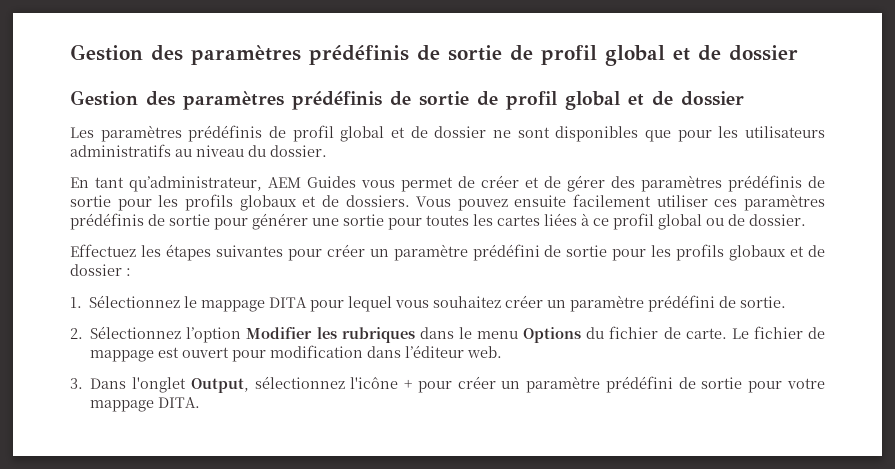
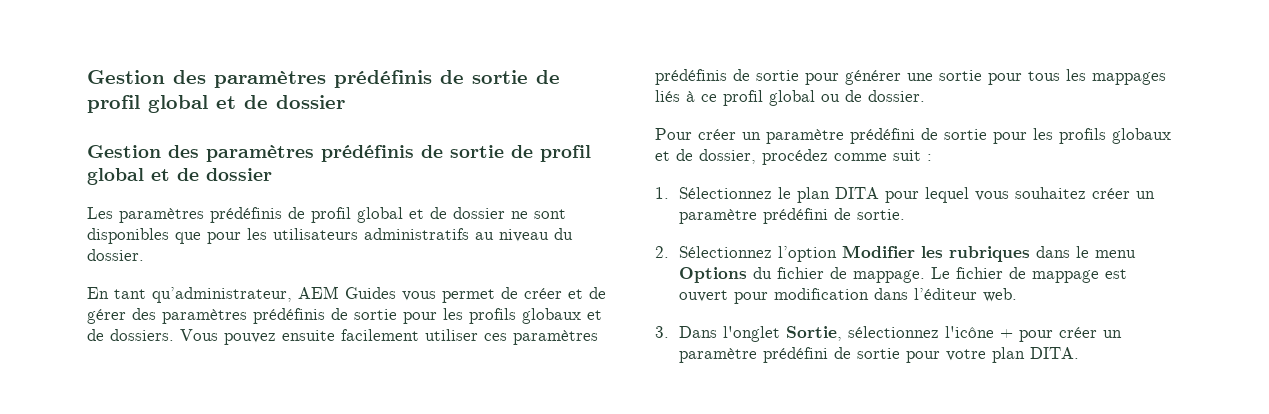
[426,213,577,226] toutes les cartes liées -> [1028,69,1166,85] [655,90,680,102] tous les mappages liés
[70,244,322,261] Effectuez les étapes suivantes pour -> [655,128,692,140] Pour
[70,264,122,276] dossier -> [699,149,921,165] dossier, procédez comme suit
[201,300,266,312] mappage -> [797,187,831,203] plan
[685,328,727,339] carte. -> [853,270,926,283] mappage.
[190,378,249,393] Output, -> [786,326,843,341] Sortie,
[90,400,155,412] mappage -> [992,347,1026,363] plan

